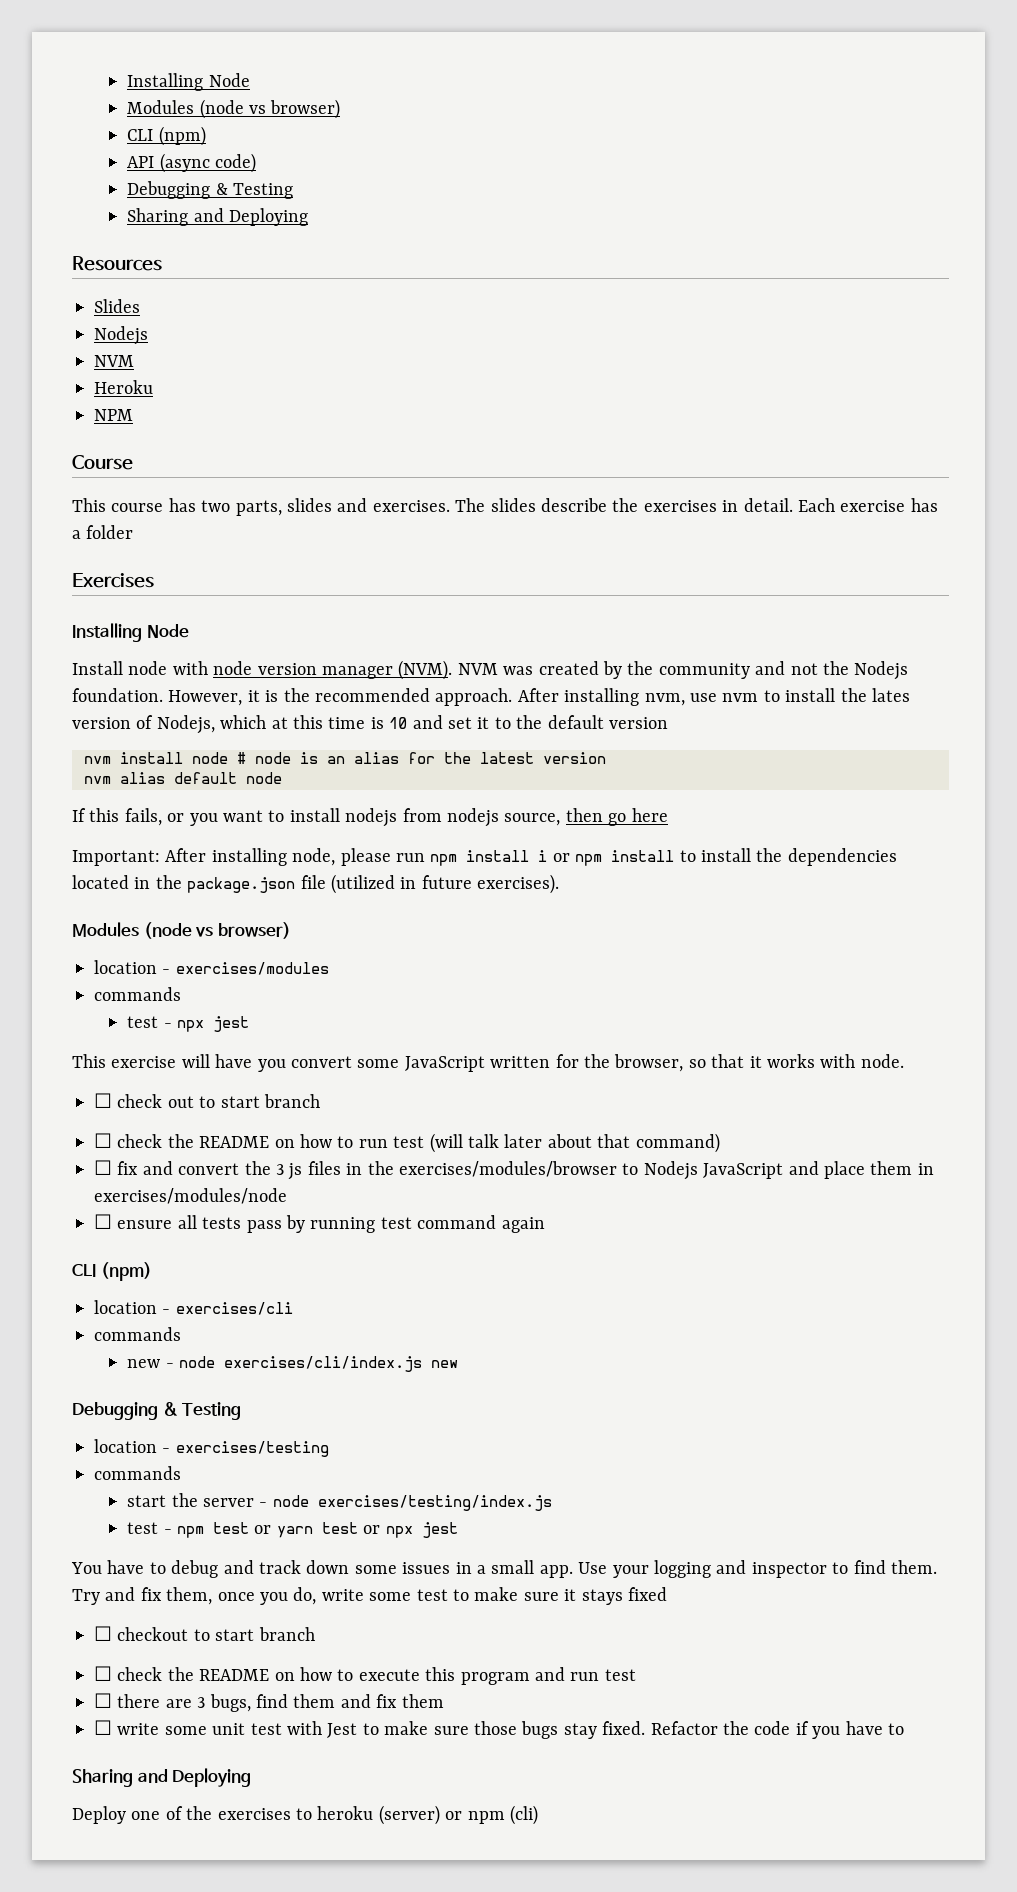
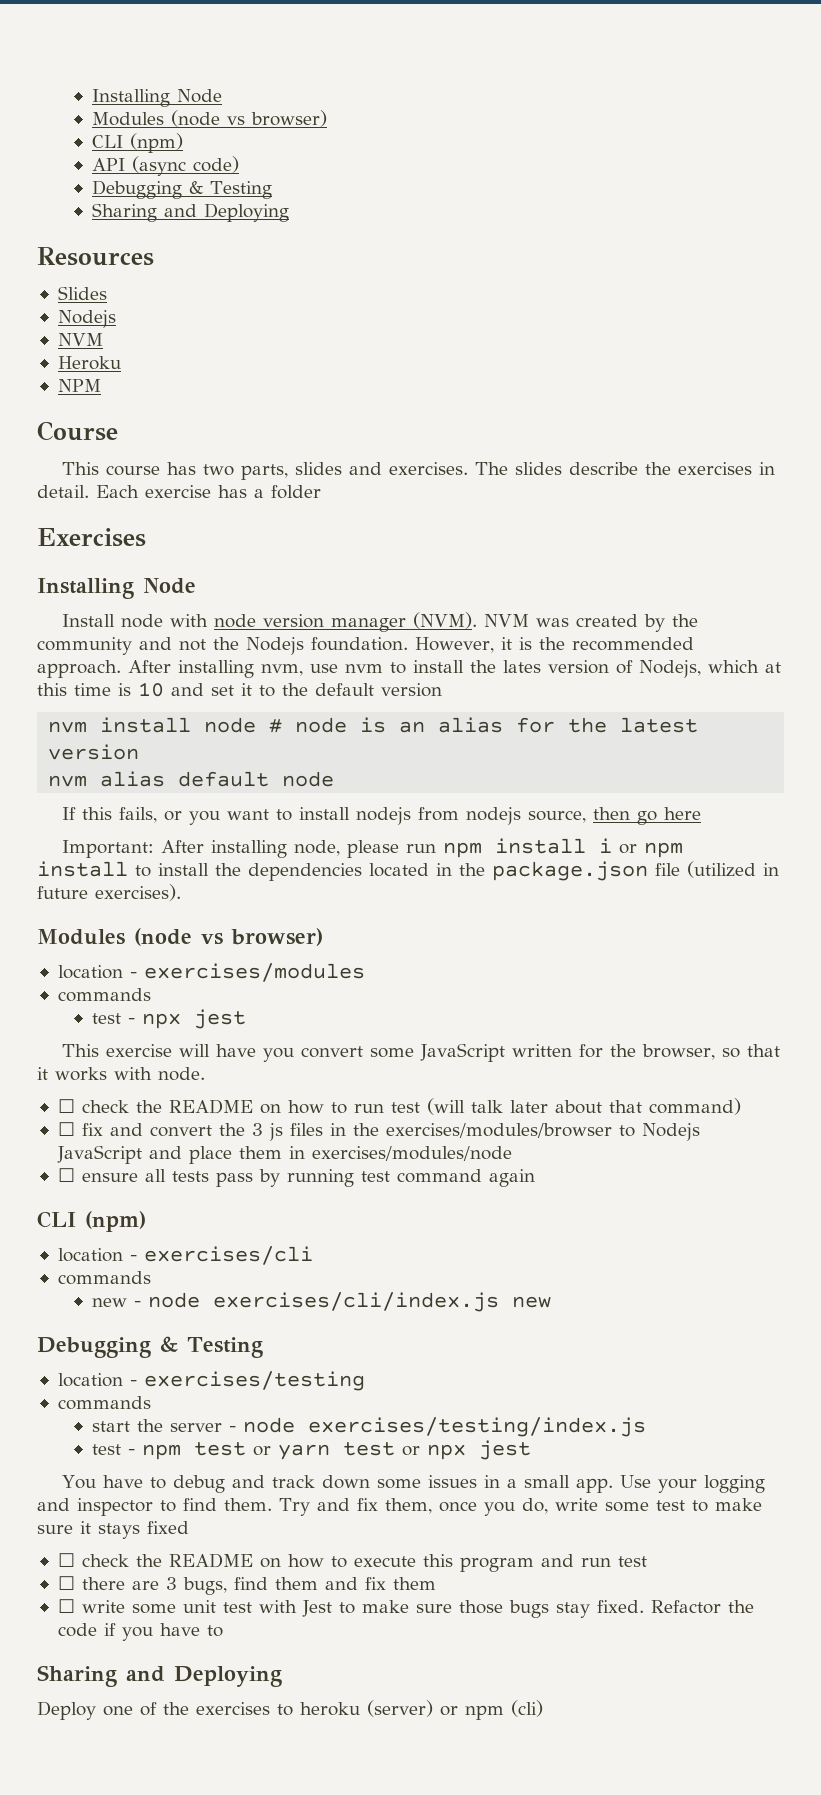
[94,1093,320,1108] // ☐ check out to start branch -> (205, 1074) none
[94,1626,315,1641] // ☐ checkout to start branch -> (189, 1527) none

